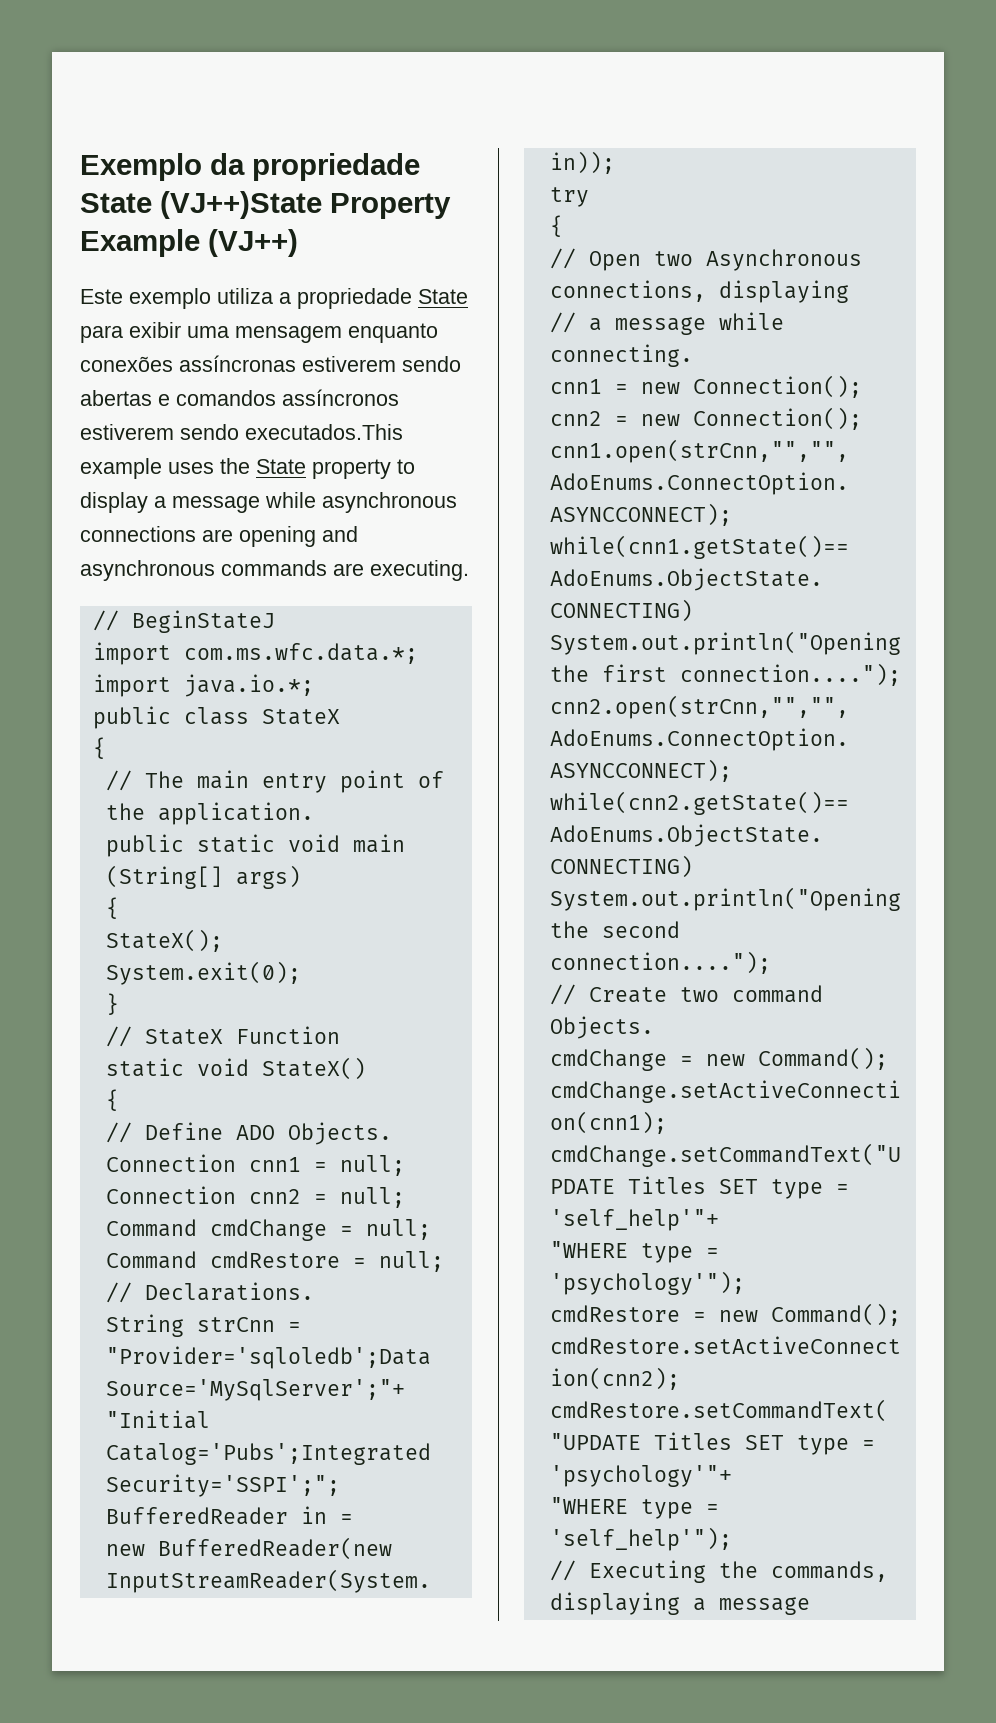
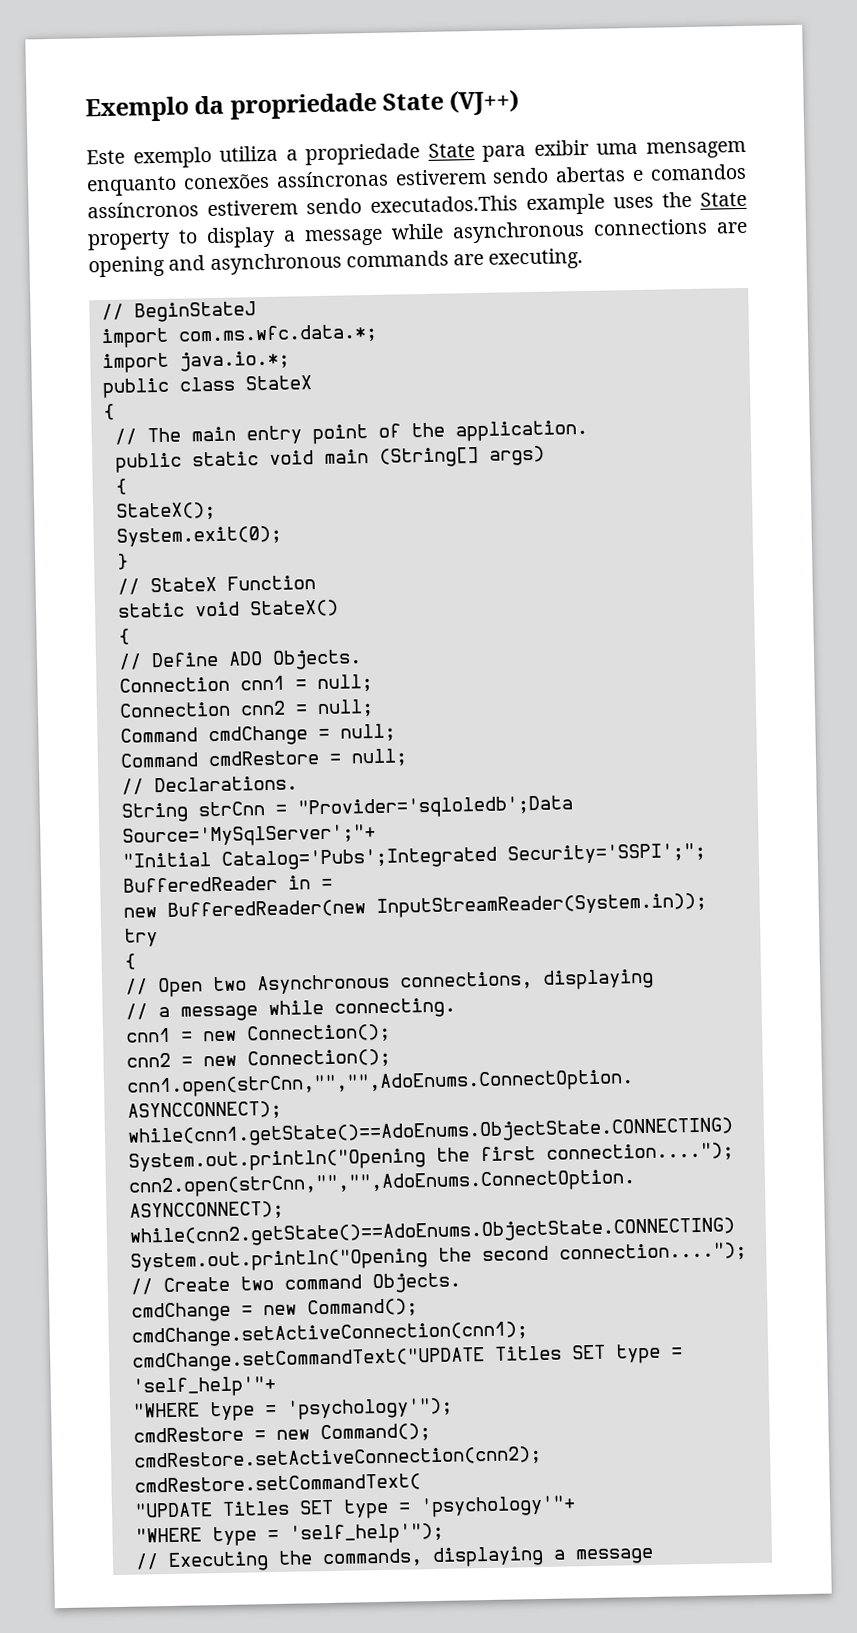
[160,191,451,219] [80,229,200,257] (VJ++)State Property Example -> (445, 101) none

